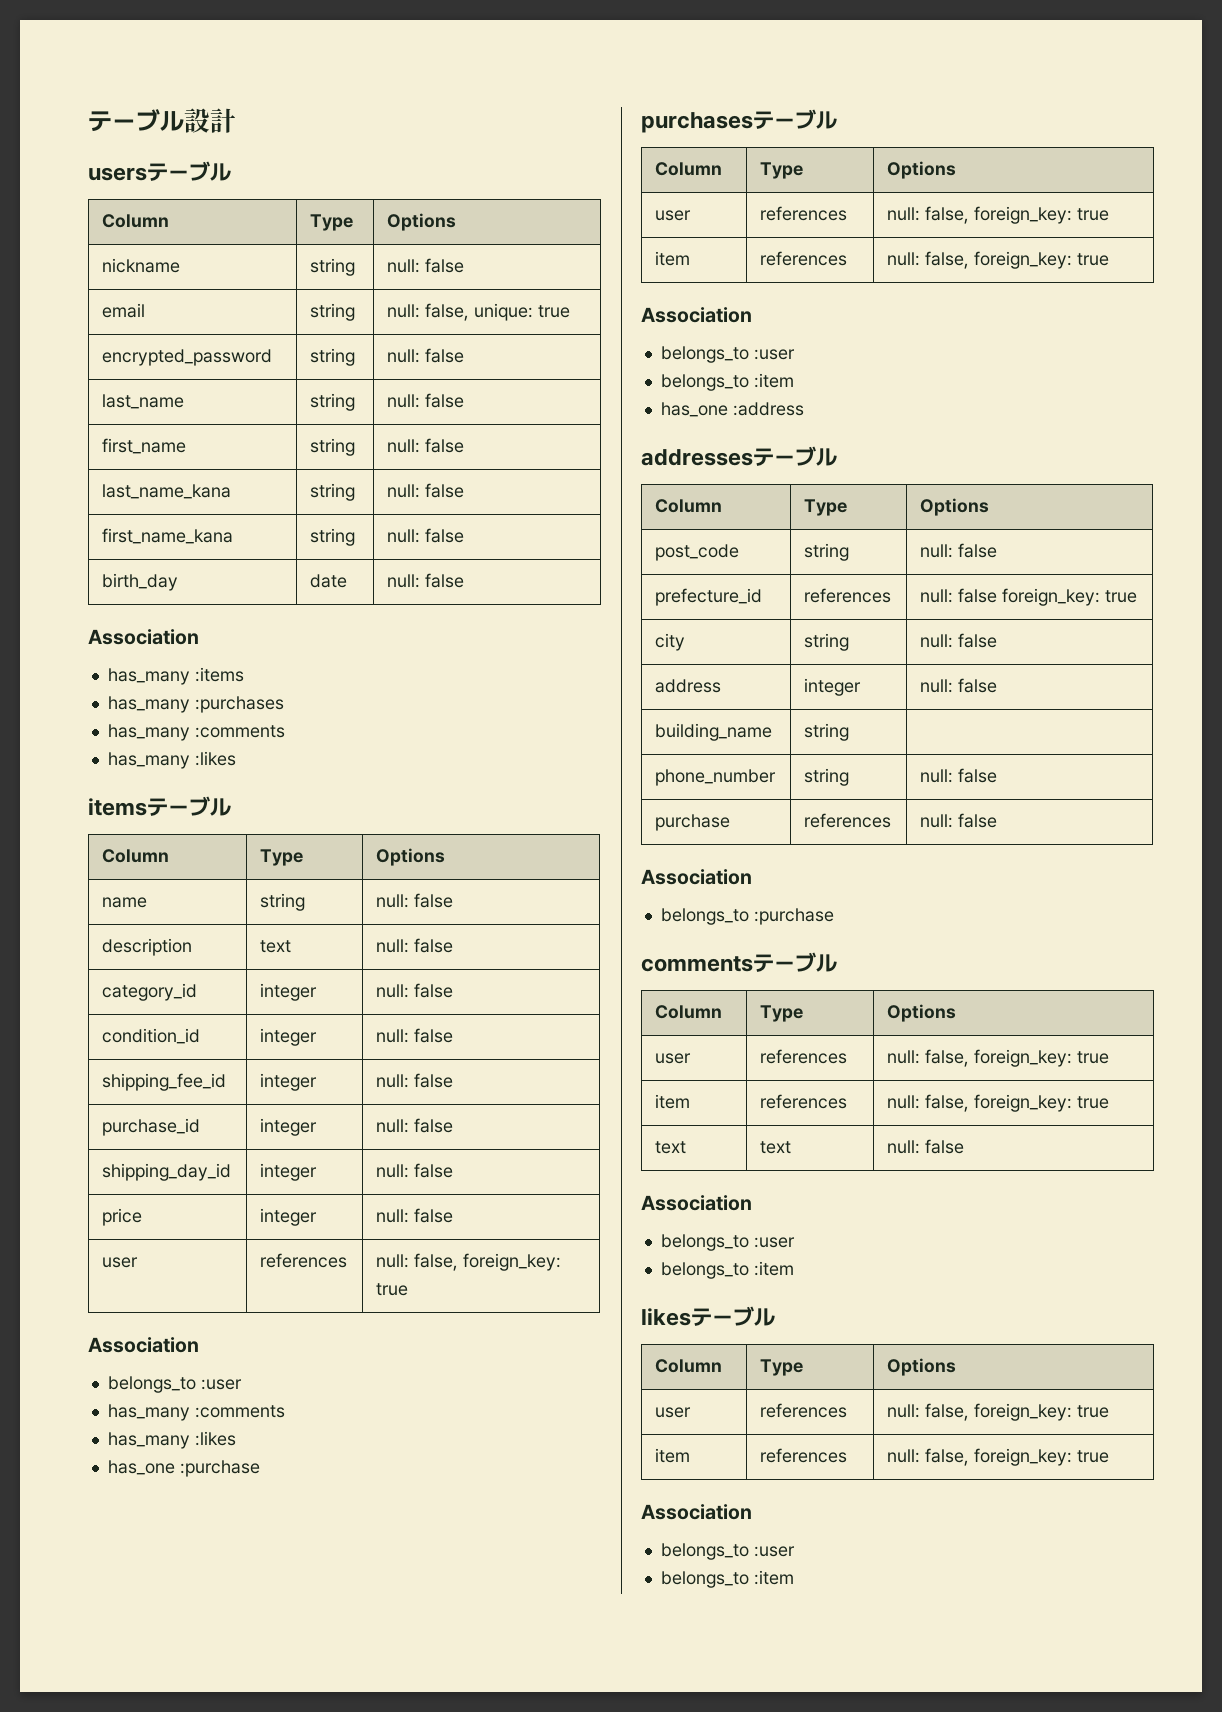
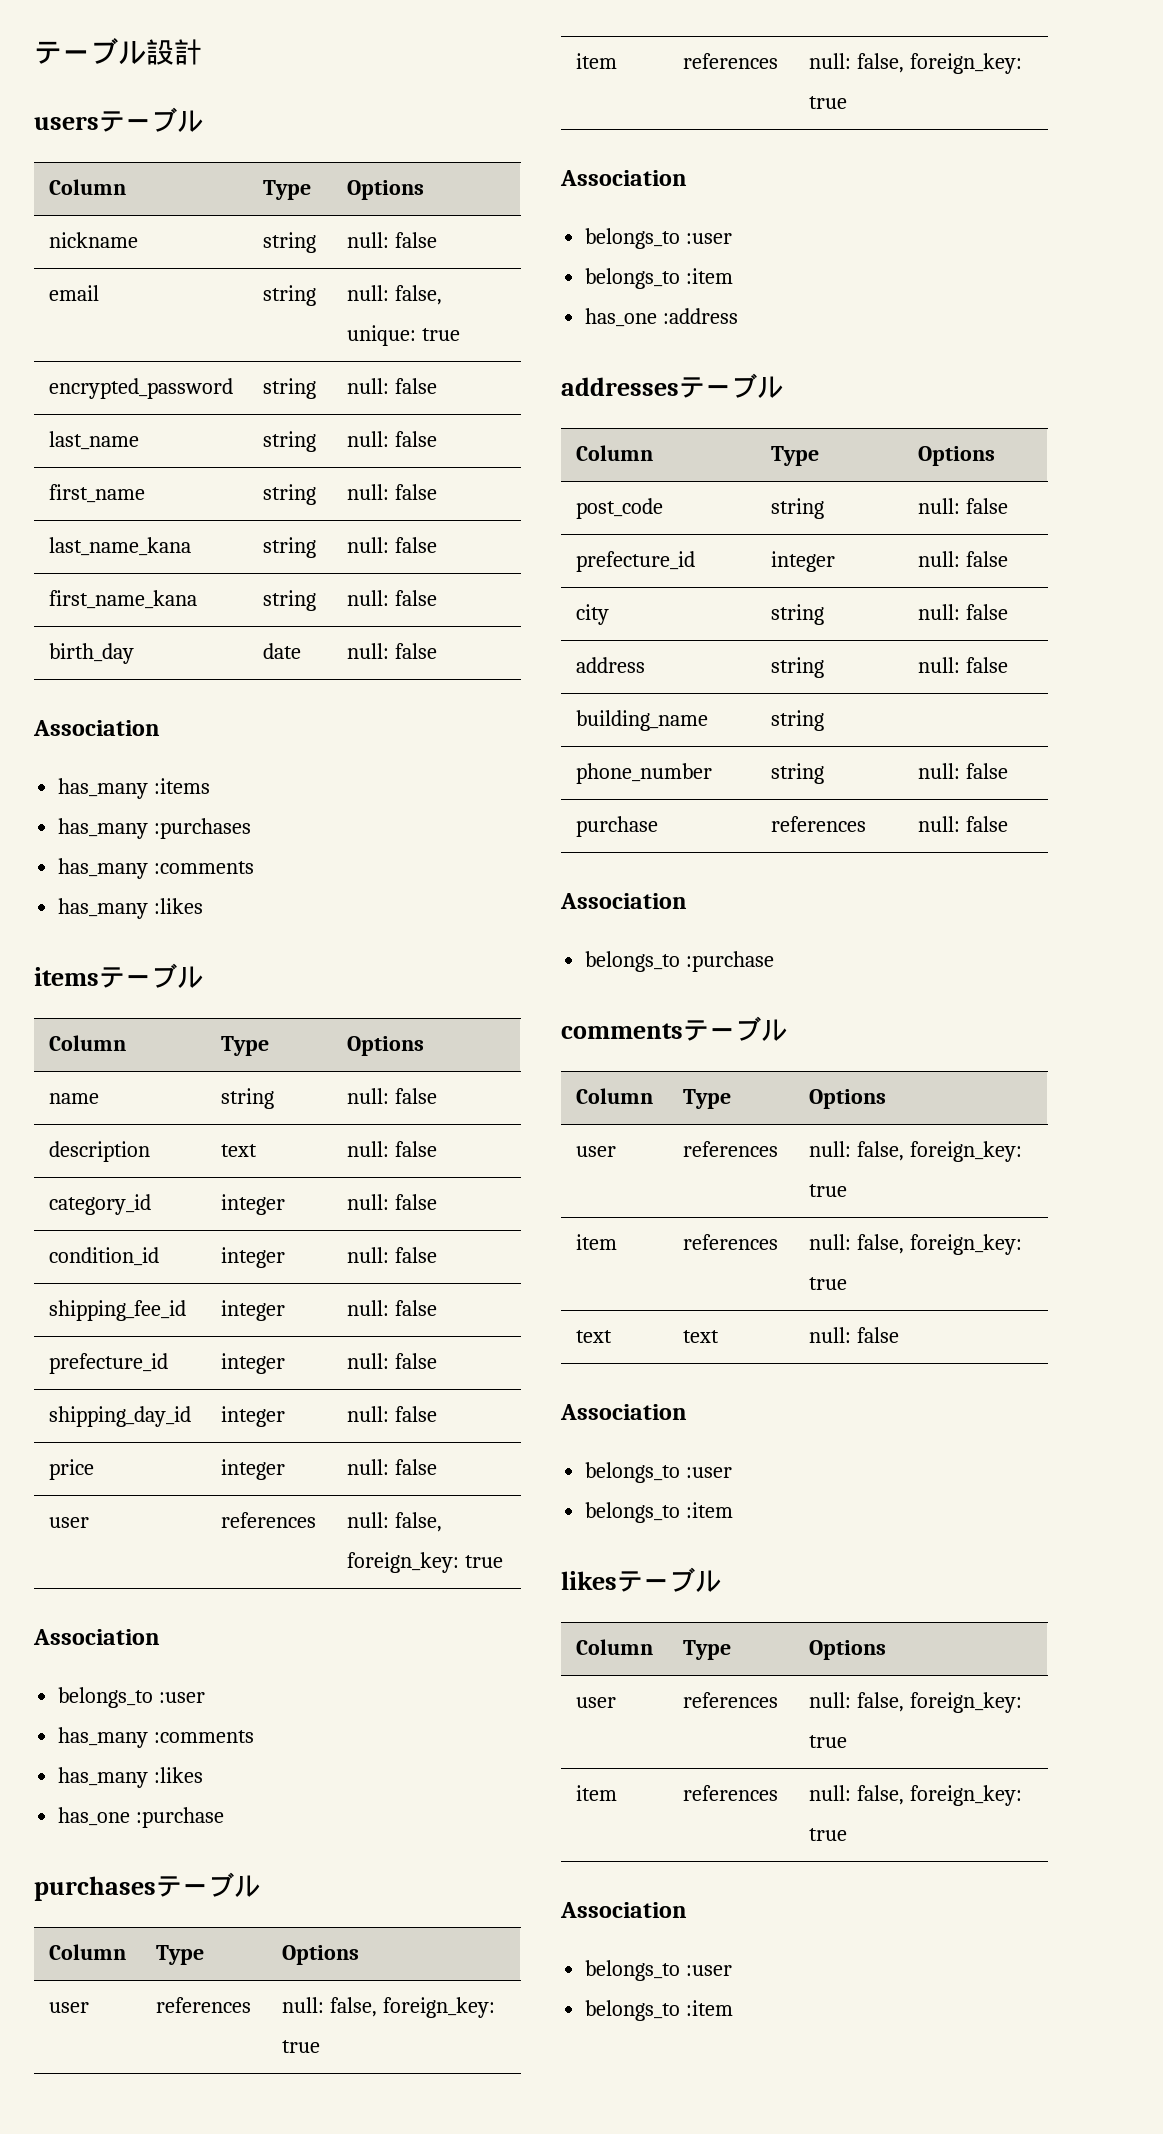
[102,1118,201,1136] purchase_id -> [48,1353,168,1374] prefecture_id
[804,588,892,603] [920,588,1138,606] references | null: false foreign_key: true -> [770,551,835,572] [917,551,1008,567] integer | null: false
[804,678,862,696] integer -> [770,657,824,678] string

